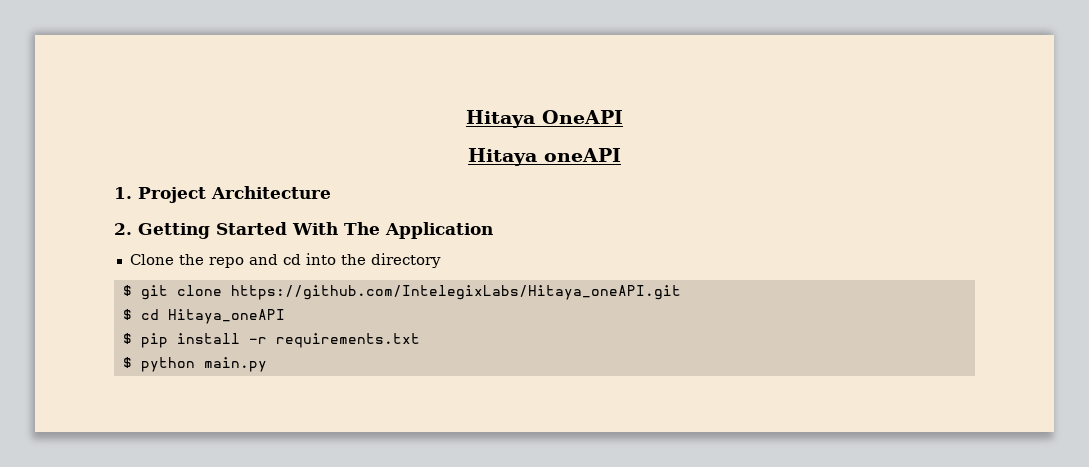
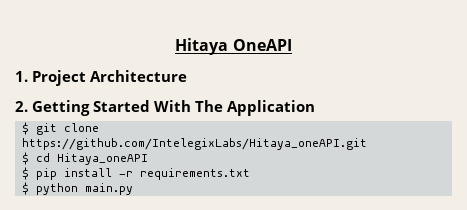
[468,148,621,166] // Hitaya oneAPI -> (292, 45) none
[129,253,441,268] // Clone the repo and cd into the directory -> (315, 108) none

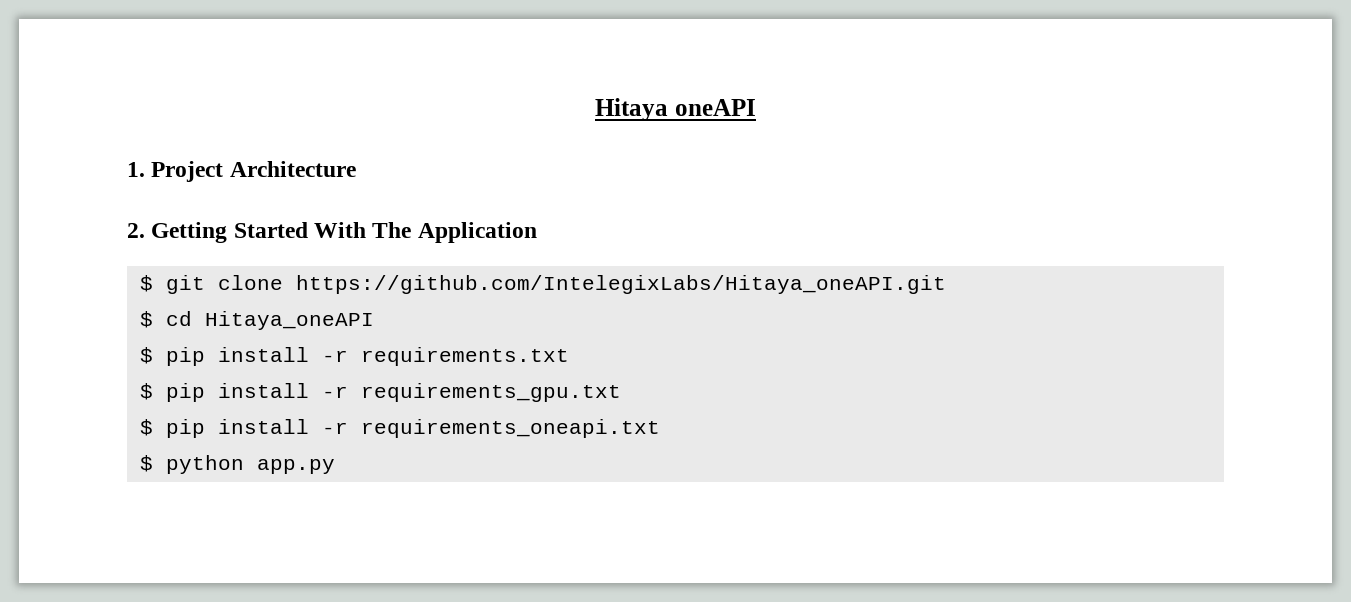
[232,39,292,51] OneAPI -> [674,99,756,116] oneAPI
(250, 174) none -> [139,383,621,402] [139,419,660,438] // $ pip install -r requirements_gpu.txt // $ pip install -r requirements_oneapi.txt
[84,183,133,195] main.py -> [256,459,335,474] app.py

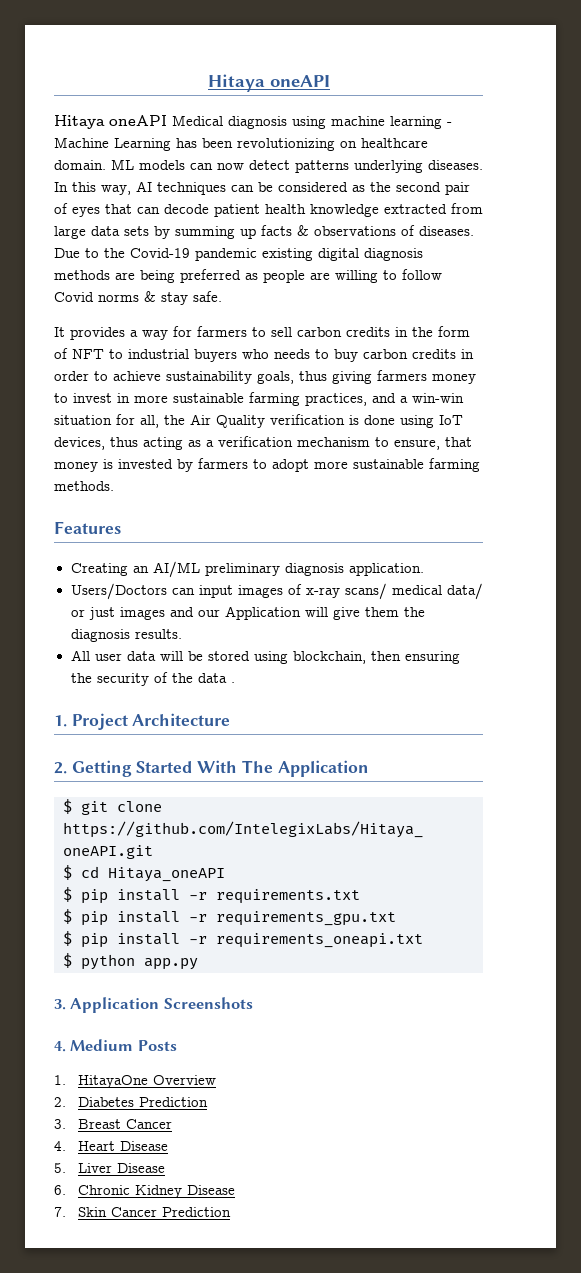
[595,98,756,121] Hitaya oneAPI -> [207,74,330,92] [54,115,452,129] [54,137,428,151] [54,159,483,173] [54,181,470,195] [54,203,483,217] [54,225,474,239] [54,248,423,261] [54,269,442,283] [54,291,222,305] [54,326,470,340] [54,348,474,362] [54,370,476,384] [54,392,464,406] [54,414,463,428] [54,436,472,450] [54,458,480,472] [54,481,114,491] [54,521,121,534] [70,561,424,578] [70,583,483,600] [70,606,425,620] [70,629,182,642] [70,650,460,664] [70,672,235,686] Hitaya oneAPI // Hitaya oneAPI Medical diagnosis using machine learning - Machine Learning has been revolutionizing on healthcare domain. ML models can now detect patterns underlying diseases. In this way, AI techniques can be considered as the second pair of eyes that can decode patient health knowledge extracted from large data sets by summing up facts & observations of diseases. Due to the Covid-19 pandemic existing digital diagnosis methods are being preferred as people are willing to follow Covid norms & stay safe. // It provides a way for farmers to sell carbon credits in the form of NFT to industrial buyers who needs to buy carbon credits in order to achieve sustainability goals, thus giving farmers money to invest in more sustainable farming practices, and a win-win situation for all, the Air Quality verification is done using IoT devices, thus acting as a verification mechanism to ensure, that money is invested by farmers to adopt more sustainable farming methods. // Features // Creating an AI/ML preliminary diagnosis application. // Users/Doctors can input images of x-ray scans/ medical data/ or just images and our Application will give them the diagnosis results. // All user data will be stored using blockchain, then ensuring the security of the data .
(335, 466) none -> [54,997,253,1013] [54,1039,177,1052] [54,1075,217,1088] [54,1097,209,1107] [54,1119,173,1129] [54,1141,169,1151] [54,1163,166,1173] [54,1185,236,1198] [54,1207,232,1217] // 3. Application Screenshots // 4. Medium Posts // 1. HitayaOne Overview // 2. Diabetes Prediction // 3. Breast Cancer // 4. Heart Disease // 5. Liver Disease // 6. Chronic Kidney Disease // 7. Skin Cancer Prediction

